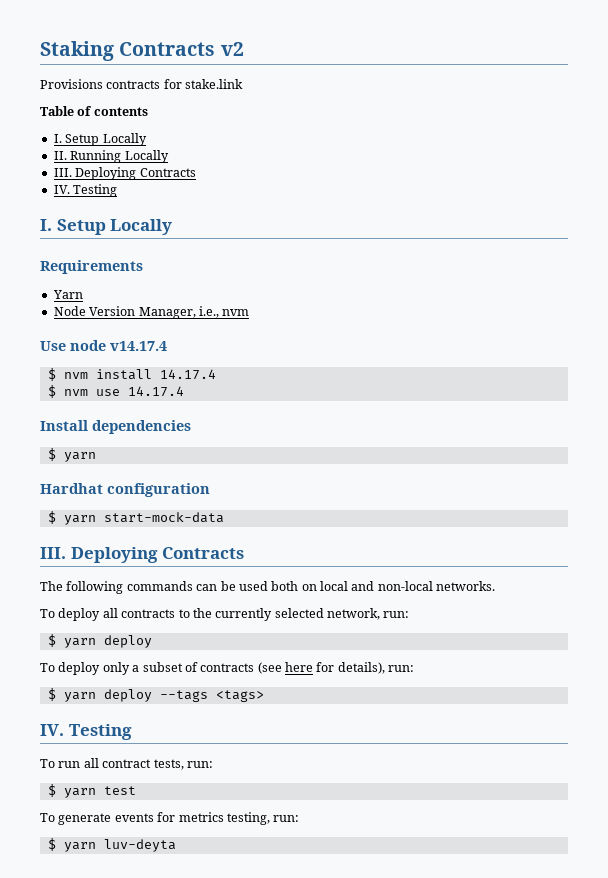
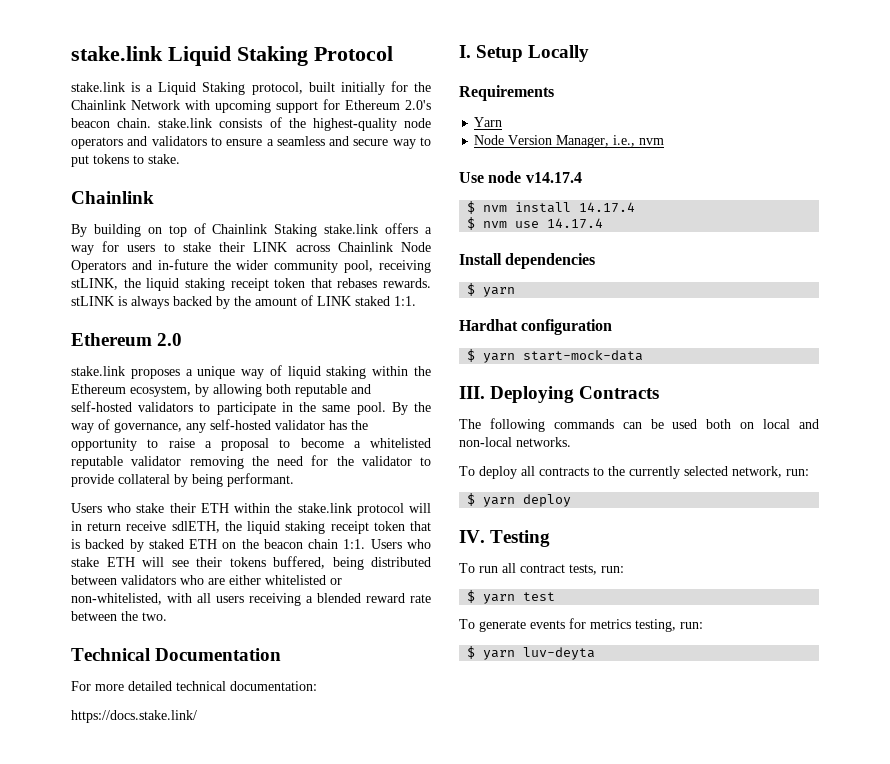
[40,41,244,61] [40,79,244,89] [40,106,148,116] [53,133,147,146] [53,150,169,163] [53,167,196,180] [53,184,118,197] Staking Contracts v2 // Provisions contracts for stake.link // Table of contents // I. Setup Locally // II. Running Locally // III. Deploying Contracts // IV. Testing -> [71,46,393,66] [71,81,431,95] [71,99,431,113] [71,117,431,131] [71,136,432,149] [71,154,180,167] [71,191,154,204] [71,223,432,237] [71,241,431,255] [71,259,431,273] [71,278,431,291] [71,295,416,309] [71,333,183,346] [71,365,431,379] [71,384,371,397] [71,401,432,415] [71,419,368,433] [71,438,431,451] [71,455,431,469] [71,473,294,487] [71,503,431,516] [71,521,432,534] [71,539,431,552] [71,556,431,570] [71,575,342,585] [71,593,431,606] [71,611,167,621] [71,648,282,661] [71,681,317,691] [71,710,197,723] stake.link Liquid Staking Protocol // stake.link is a Liquid Staking protocol, built initially for the Chainlink Network with upcoming support for Ethereum 2.0's beacon chain. stake.link consists of the highest-quality node operators and validators to ensure a seamless and secure way to put tokens to stake. // Chainlink // By building on top of Chainlink Staking stake.link offers a way for users to stake their LINK across Chainlink Node Operators and in-future the wider community pool, receiving stLINK, the liquid staking receipt token that rebases rewards. stLINK is always backed by the amount of LINK staked 1:1. // Ethereum 2.0 // stake.link proposes a unique way of liquid staking within the Ethereum ecosystem, by allowing both reputable and self-hosted validators to participate in the same pool. By the way of governance, any self-hosted validator has the opportunity to raise a proposal to become a whitelisted reputable validator removing the need for the validator to provide collateral by being performant. // Users who stake their ETH within the stake.link protocol will in return receive sdlETH, the liquid staking receipt token that is backed by staked ETH on the beacon chain 1:1. Users who stake ETH will see their tokens buffered, being distributed between validators who are either whitelisted or non-whitelisted, with all users receiving a blended reward rate between the two. // Technical Documentation // For more detailed technical documentation: // https://docs.stake.link/
[40,662,415,675] [47,688,264,702] // To deploy only a subset of contracts (see here for details), run: // $ yarn deploy --tags <tags> -> (572, 500) none

